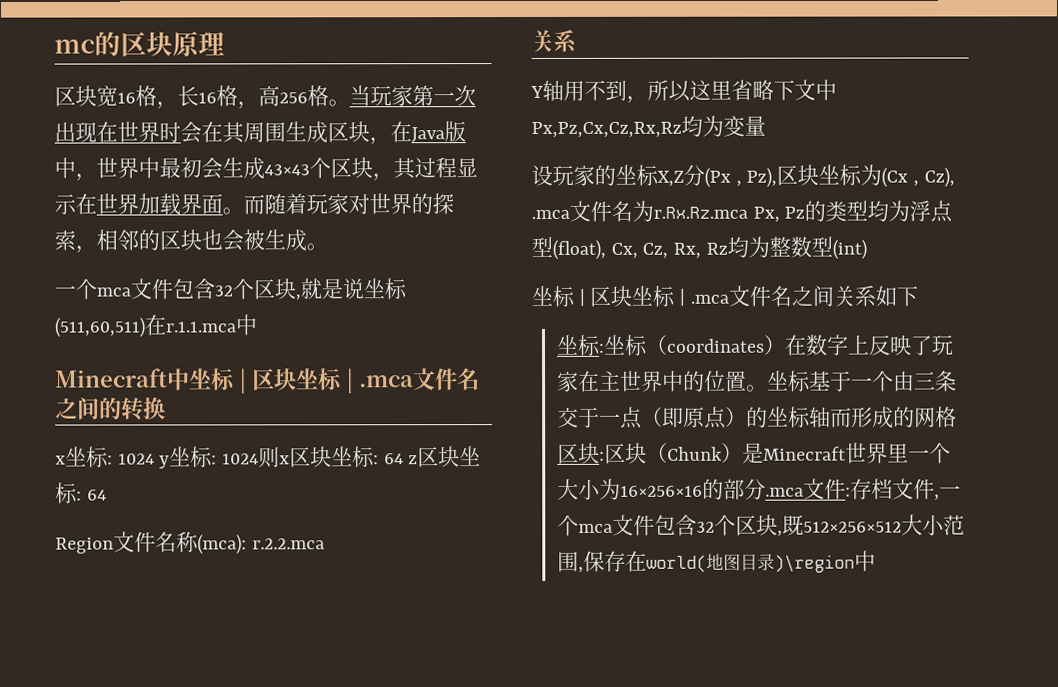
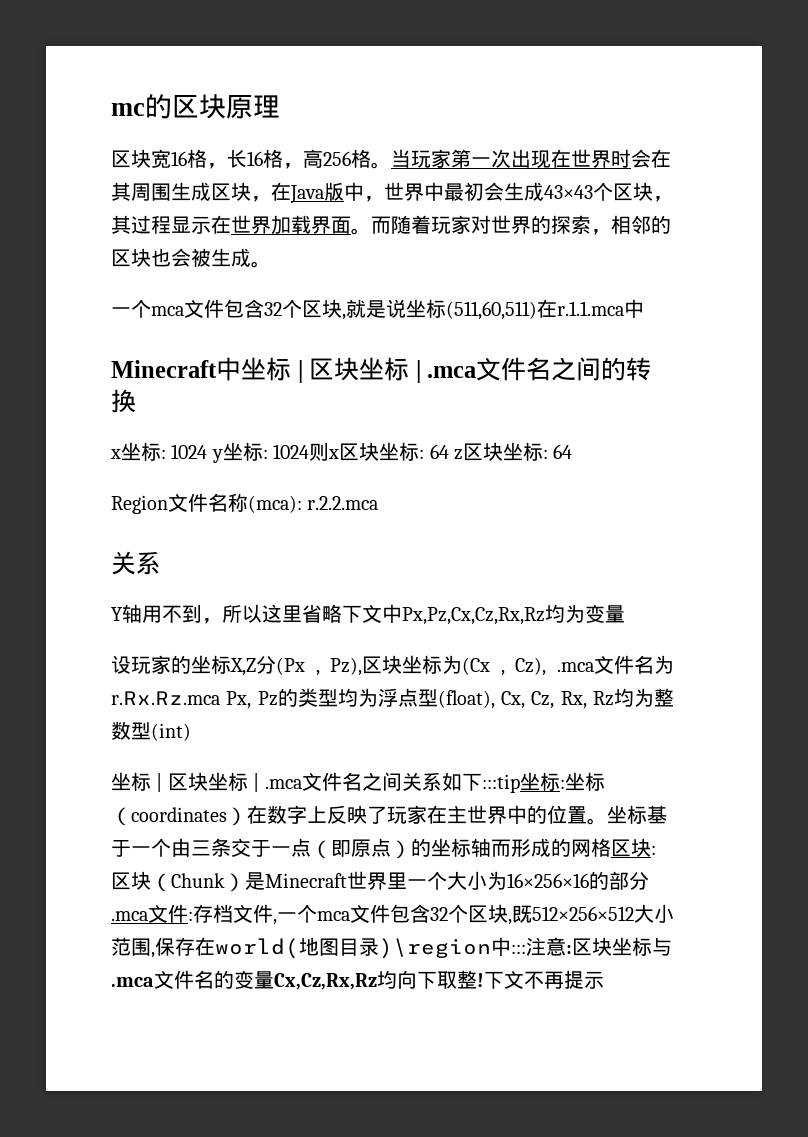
(918, 296) // -> [481,774,520,793] :::tip
(876, 561) none -> [511,937,672,956] [111,970,604,990] :::注意:区块坐标与.mca文件名的变量Cx,Cz,Rx,Rz均向下取整!下文不再提示

